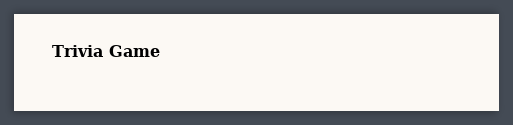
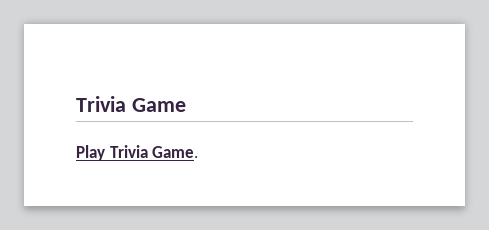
(160, 51) none -> [76,145,199,161] // Play Trivia Game.

